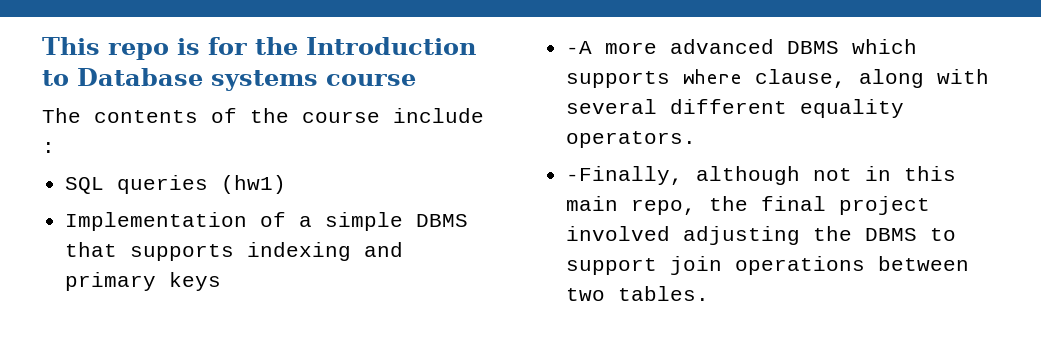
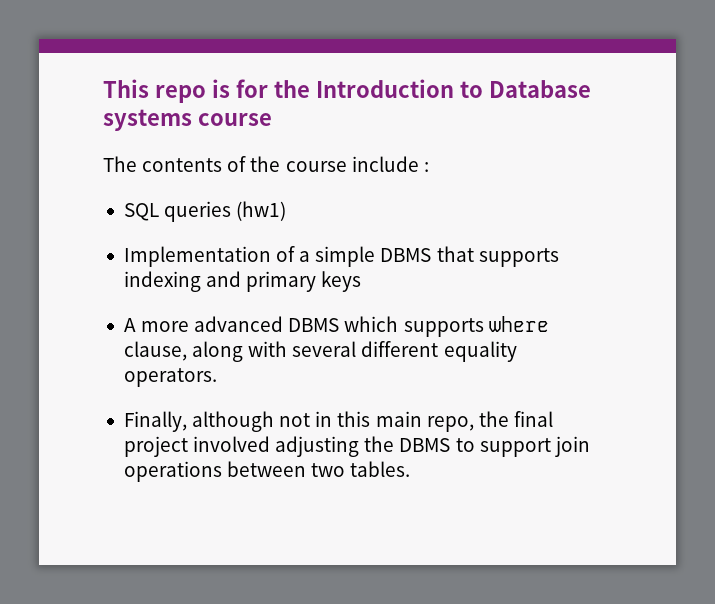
[566,41,593,54] -A -> [123,318,136,332] A
[566,166,684,185] -Finally, -> [123,411,187,432] Finally,

